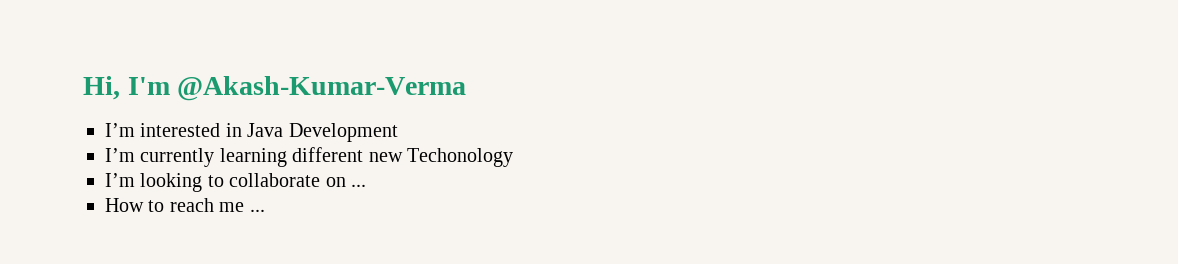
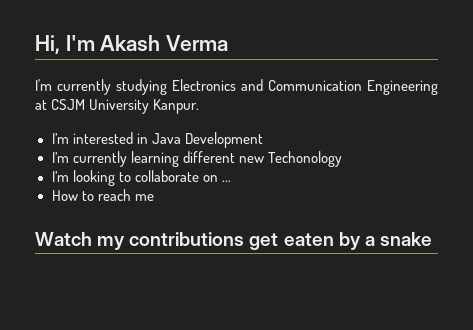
[177,76,467,101] @Akash-Kumar-Verma -> [100,35,229,51] [35,79,438,95] [35,99,200,114] Akash Verma // I'm currently studying Electronics and Communication Engineering at CSJM University Kanpur.
[249,209,265,212] ... -> [35,232,432,250] // Watch my contributions get eaten by a snake

